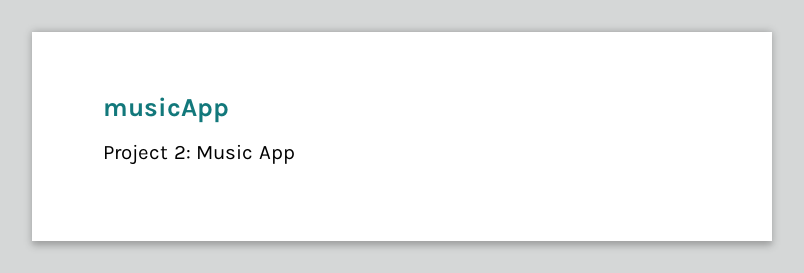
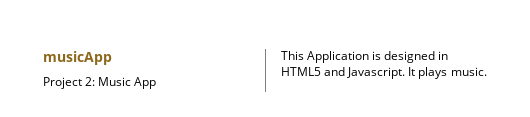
(295, 155) none -> [281,51,449,63] [281,67,487,79] // This Application is designed in HTML5 and Javascript. It plays music.

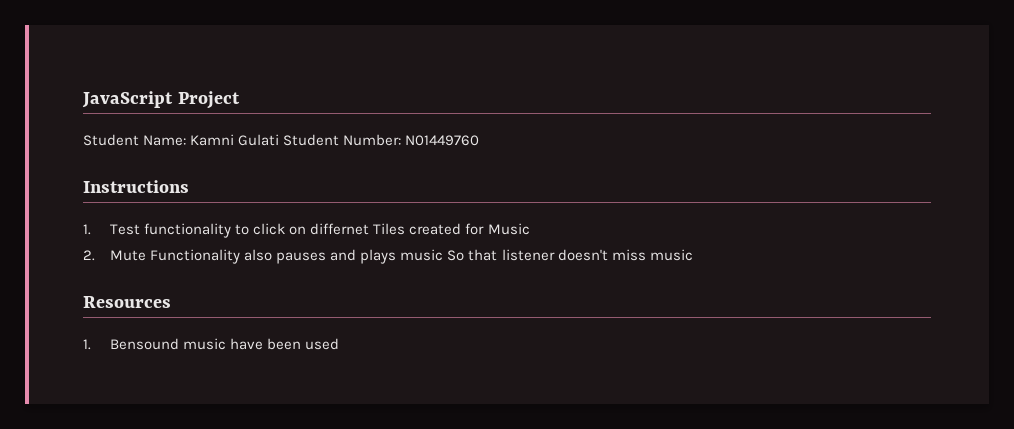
[43,51,112,65] [43,77,157,89] [281,51,449,63] [281,67,487,79] musicApp // Project 2: Music App // This Application is designed in HTML5 and Javascript. It plays music. -> [82,91,240,109] [83,134,480,146] [83,180,189,193] [83,223,530,238] [83,249,693,264] [83,296,171,308] [83,338,340,350] JavaScript Project // Student Name: Kamni Gulati Student Number: N01449760 // Instructions // 1. Test functionality to click on differnet Tiles created for Music // 2. Mute Functionality also pauses and plays music So that listener doesn't miss music // Resources // 1. Bensound music have been used

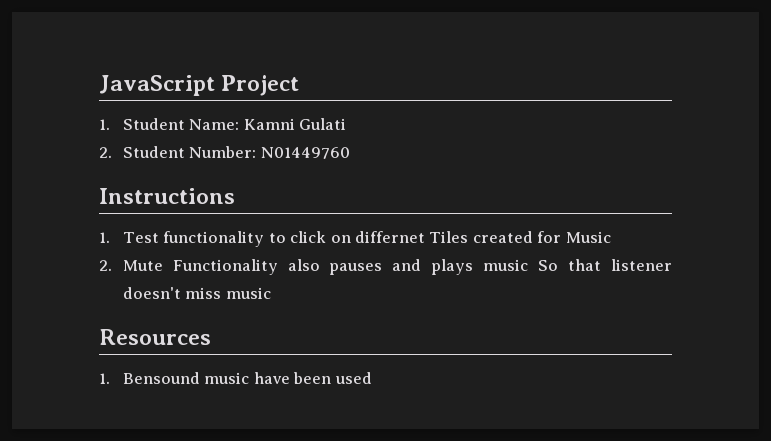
(240, 100) none -> [99,119,110,130] 1.
(280, 140) none -> [99,147,112,158] // 2.

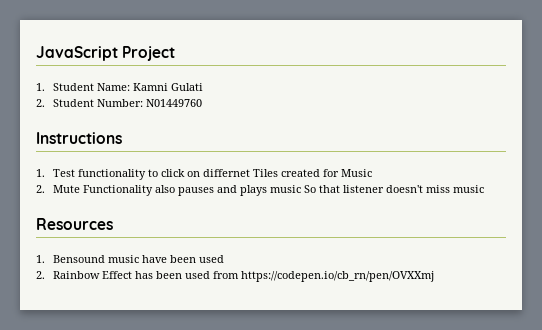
(372, 378) none -> [36,271,435,282] // 2. Rainbow Effect has been used from https://codepen.io/cb_rn/pen/OVXXmj

